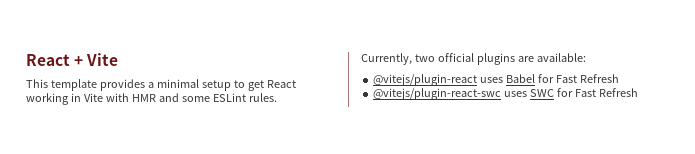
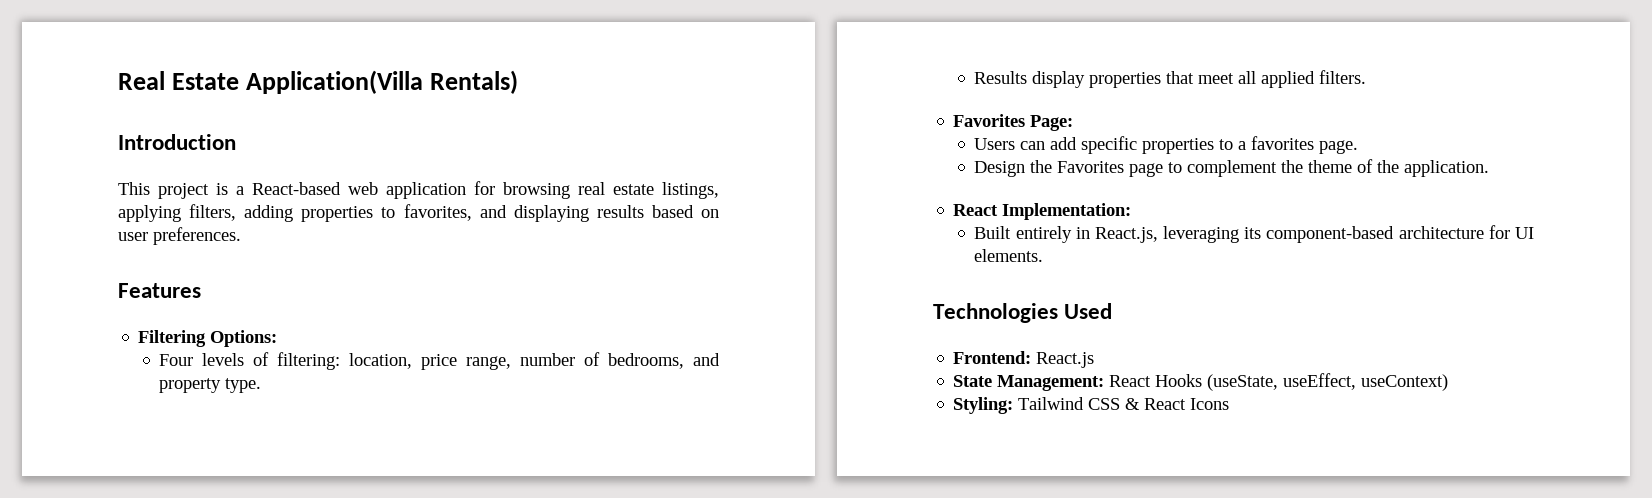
[26,53,119,66] [26,79,296,91] [26,93,277,105] [361,53,586,65] [373,74,619,86] [373,88,638,100] React + Vite // This template provides a minimal setup to get React working in Vite with HMR and some ESLint rules. // Currently, two official plugins are available: // @vitejs/plugin-react uses Babel for Fast Refresh // @vitejs/plugin-react-swc uses SWC for Fast Refresh -> [118,70,519,94] [118,134,236,150] [118,181,719,199] [118,204,720,222] [118,227,241,245] [118,283,201,298] [138,330,278,347] [159,352,720,370] [159,378,262,393] [974,70,1367,88] [953,114,1074,131] [974,136,1359,154] [974,159,1490,177] [953,203,1132,220] [974,225,1534,243] [974,249,1044,262] [933,303,1113,323] [953,351,1095,368] [953,373,1449,391] [953,397,1230,414] Real Estate Application(Villa Rentals) // Introduction // This project is a React-based web application for browsing real estate listings, applying filters, adding properties to favorites, and displaying results based on user preferences. // Features // Filtering Options: // Four levels of filtering: location, price range, number of bedrooms, and property type. // Results display properties that meet all applied filters. // Favorites Page: // Users can add specific properties to a favorites page. // Design the Favorites page to complement the theme of the application. // React Implementation: // Built entirely in React.js, leveraging its component-based architecture for UI elements. // Technologies Used // Frontend: React.js // State Management: React Hooks (useState, useEffect, useContext) // Styling: Tailwind CSS & React Icons

